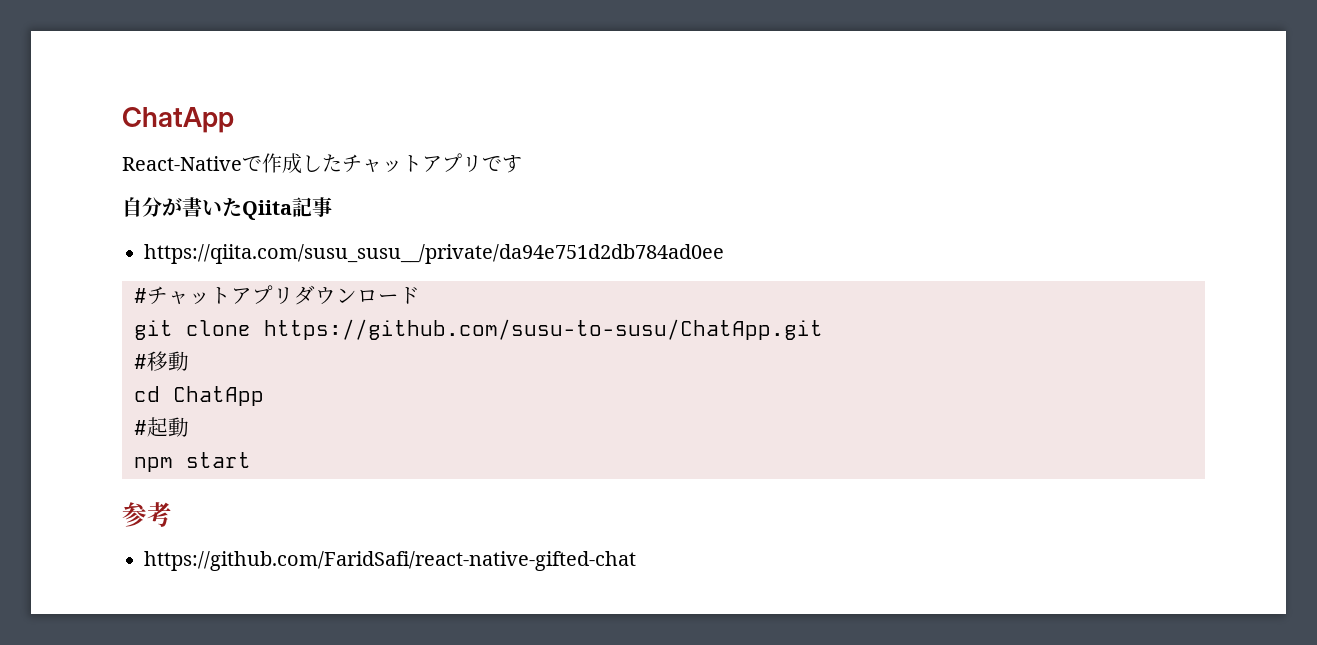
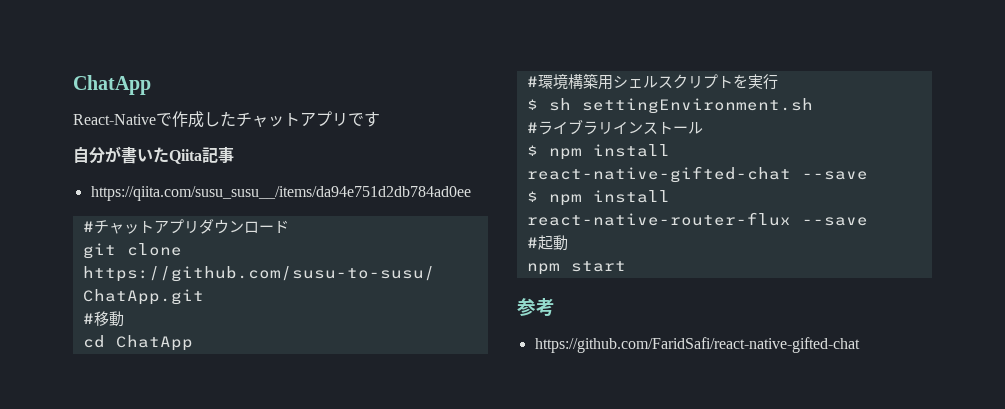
[144,244,724,264] https://qiita.com/susu_susu__/private/da94e751d2db784ad0ee -> [90,186,471,201] https://qiita.com/susu_susu__/items/da94e751d2db784ad0ee
(264, 396) none -> [526,73,778,90] [526,98,813,114] [526,119,703,135] [526,144,670,160] [526,166,868,183] [526,190,670,206] [526,212,868,226] // #環境構築用シェルスクリプトを実行 // $ sh settingEnvironment.sh // #ライブラリインストール // $ npm install react-native-gifted-chat --save // $ npm install react-native-router-flux --save

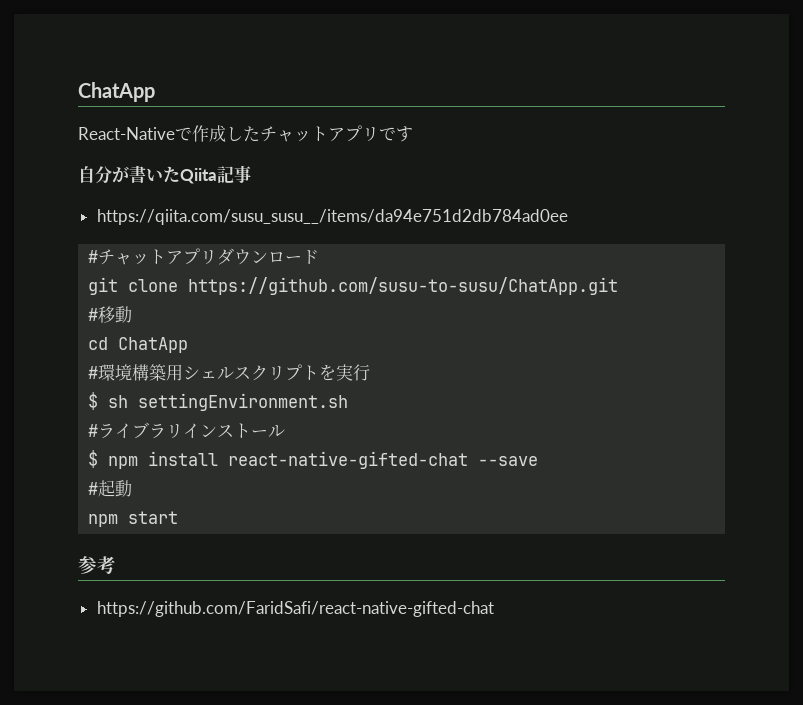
[526,190,670,206] [526,212,868,226] // $ npm install react-native-router-flux --save -> (539, 461) none

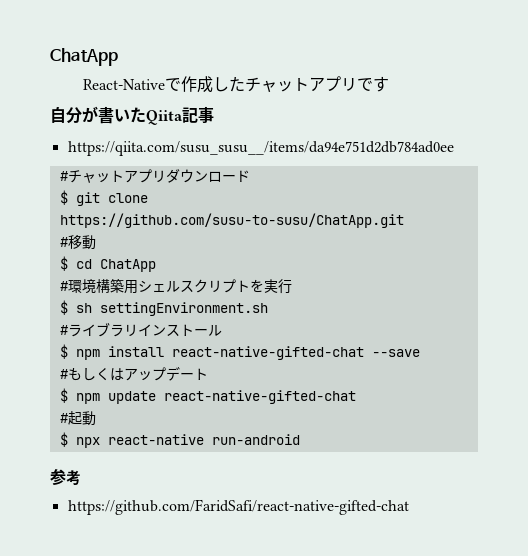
(320, 257) none -> [59,190,68,205] $
(133, 314) none -> [59,256,68,271] $
[98,480,133,497] [88,511,179,527] 起動 // npm start -> [67,366,208,381] [59,388,356,404] [59,411,96,426] [59,432,300,448] もしくはアップデート // $ npm update react-native-gifted-chat // #起動 // $ npx react-native run-android

